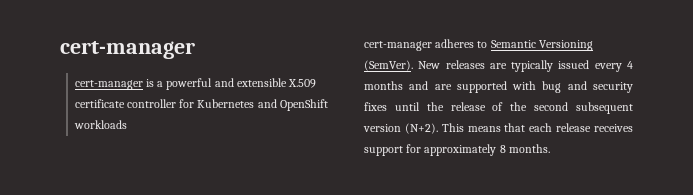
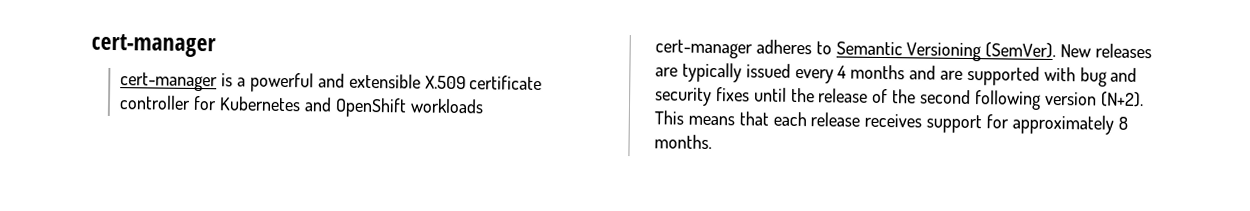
[576,102,633,114] subsequent -> [973,90,1041,110] following

